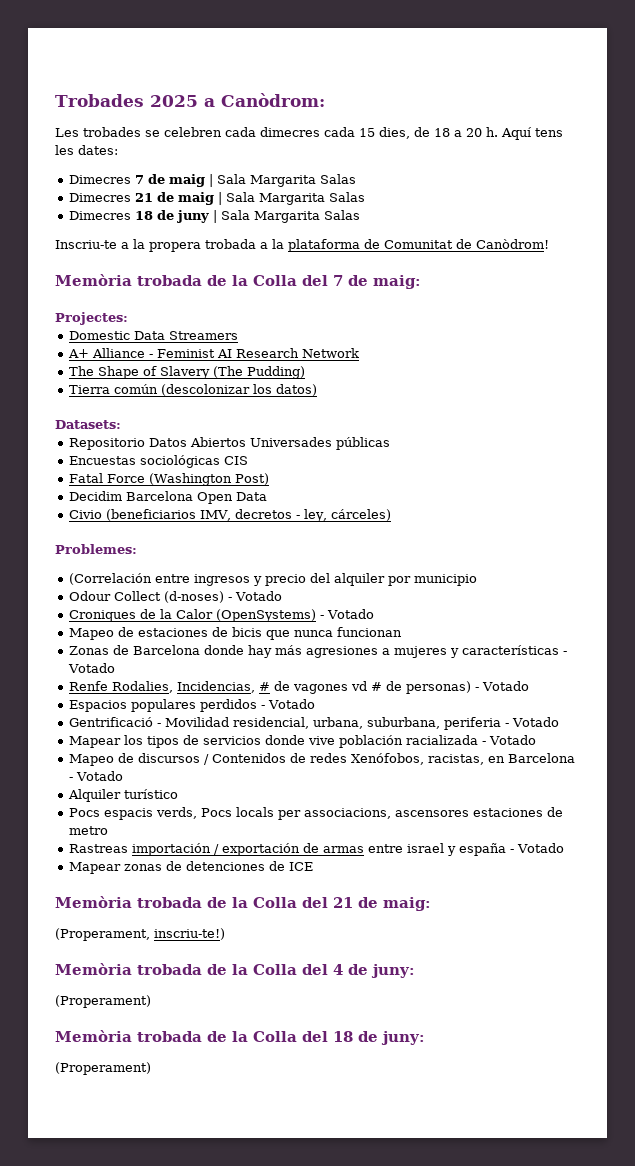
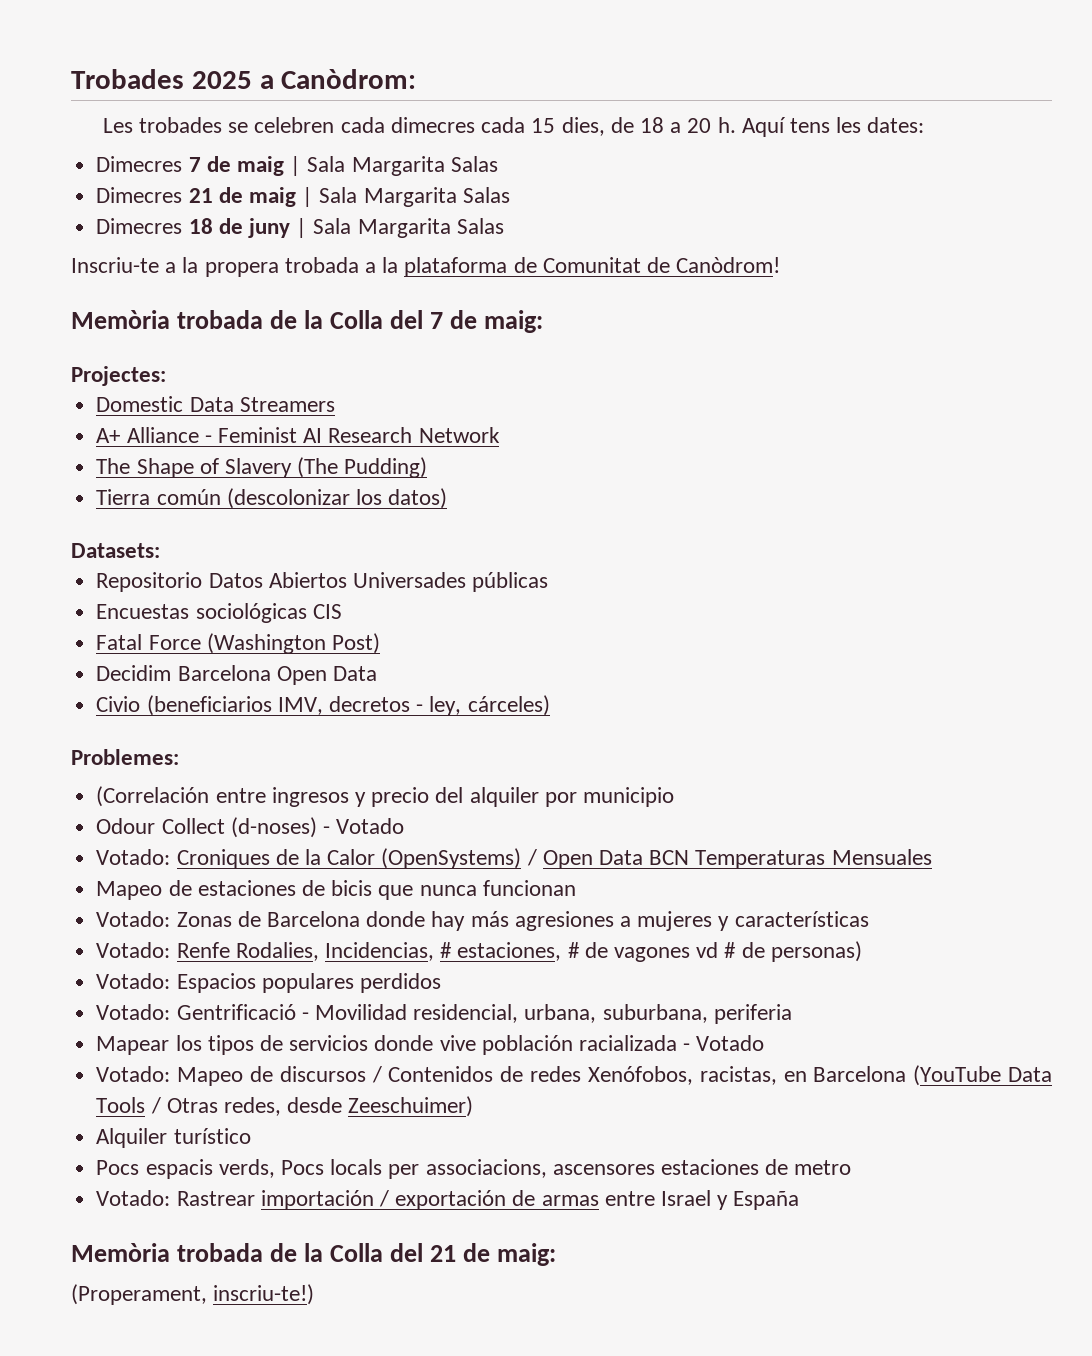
(283, 596) none -> [96,849,171,865] Votado:
[320,609,375,619] - Votado -> [526,849,932,869] / Open Data BCN Temperaturas Mensuales
(403, 632) none -> [96,911,171,927] Votado:
[563,651,568,655] [68,663,116,673] - Votado // -> [96,942,171,958] // Votado:
(271, 686) none -> [457,942,580,961] estaciones, #
[475,681,530,691] - Votado // -> [96,973,171,989] // Votado:
[261,699,316,709] - Votado // -> [96,1004,171,1020] // Votado:
[505,717,560,727] - Votado -> (792, 1014) none
(537, 740) none -> [96,1066,171,1082] Votado:
[69,771,124,781] - Votado -> [913,1065,1052,1086] [96,1096,474,1117] (YouTube Data Tools / Otras redes, desde Zeeschuimer)
[69,844,129,853] Rastreas -> [96,1190,255,1206] Votado: Rastrear
[407,843,565,856] [69,861,314,874] israel y españa - Votado // Mapear zonas de detenciones de ICE -> [660,1190,800,1210] Israel y España
[55,963,415,978] [55,995,151,1008] [55,1030,425,1045] [55,1062,151,1075] // Memòria trobada de la Colla del 4 de juny: // (Properament) // Memòria trobada de la Colla del 18 de juny: // (Properament) -> (315, 1294) none

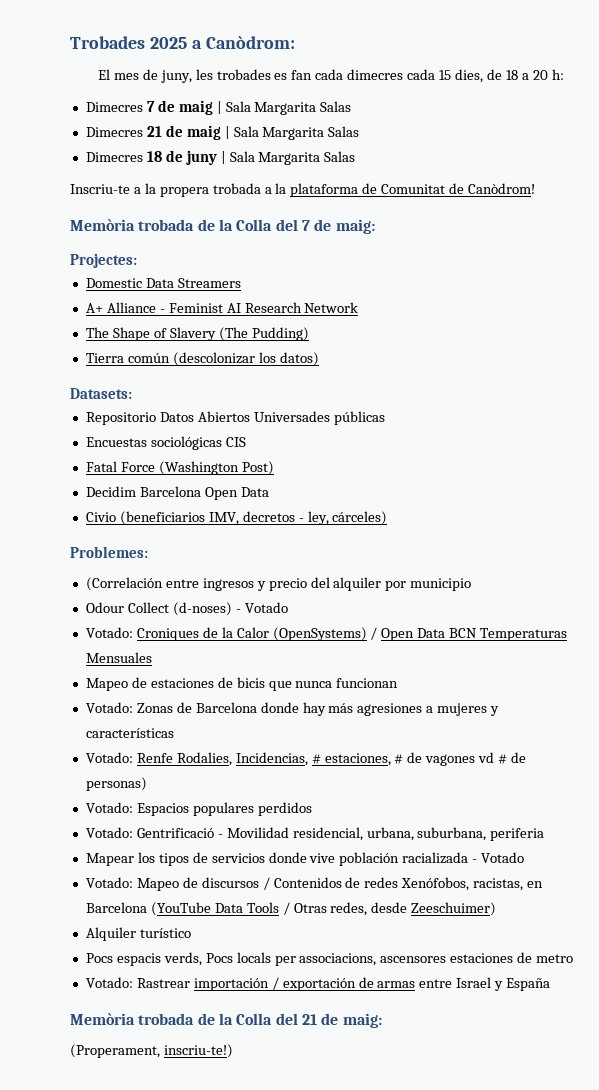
[102,117,335,133] Les trobades se celebren -> [97,69,313,83] El mes de juny, les trobades es fan
[717,117,925,137] h. Aquí tens les dates: -> [551,69,564,80] h:

